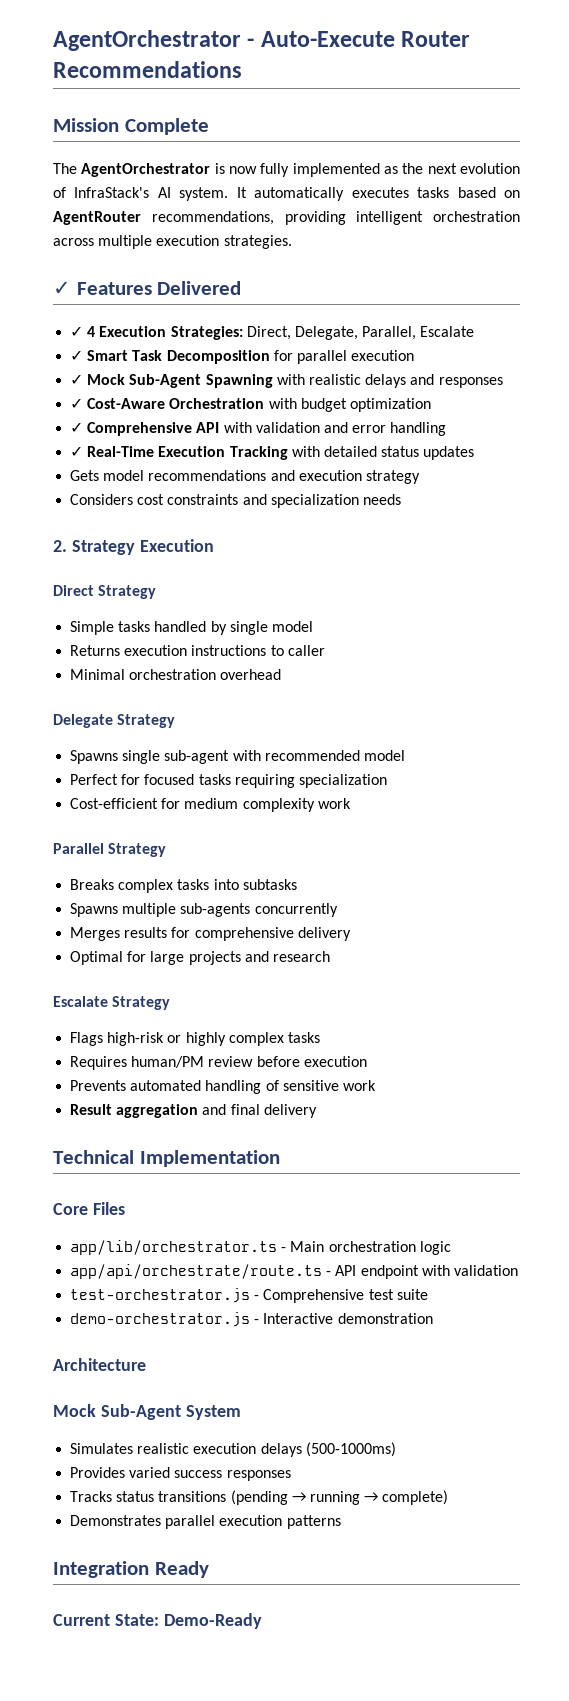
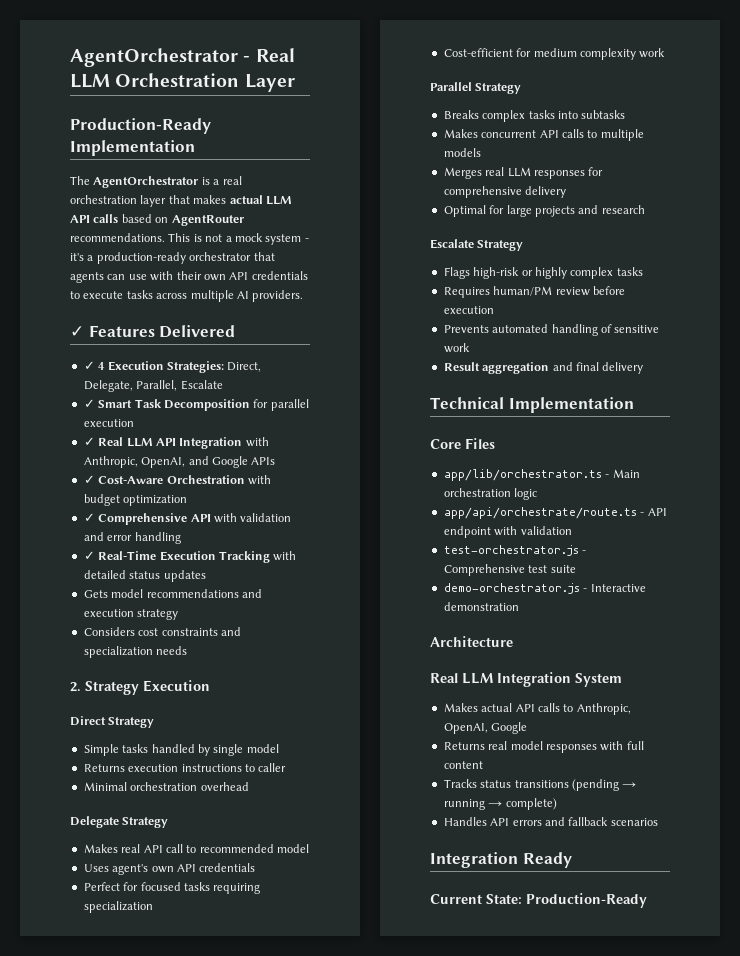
[260,31,471,47] [53,61,242,78] [53,118,209,135] [53,163,520,177] [53,187,520,201] [53,211,520,225] [53,235,292,249] Auto-Execute Router Recommendations // Mission Complete // The AgentOrchestrator is now fully implemented as the next evolution of InfraStack's AI system. It automatically executes tasks based on AgentRouter recommendations, providing intelligent orchestration across multiple execution strategies. -> [255,48,295,62] [70,73,295,92] [70,118,211,134] [70,140,195,156] [70,176,242,188] [70,195,292,207] [70,214,244,226] [70,233,309,245] [70,252,275,264] [70,271,308,283] [70,290,304,302] Real LLM Orchestration Layer // Production-Ready Implementation // The AgentOrchestrator is a real orchestration layer that makes actual LLM API calls based on AgentRouter recommendations. This is not a mock system - it's a production-ready orchestrator that agents can use with their own API credentials to execute tasks across multiple AI providers.
[87,374,503,388] Mock Sub-Agent Spawning with realistic delays and responses -> [98,437,269,449] [83,456,276,468] Real LLM API Integration with Anthropic, OpenAI, and Google APIs
[70,750,405,764] Spawns single sub-agent with recommended model -> [83,844,309,853] [83,863,256,875] Makes real API call to recommended model // Uses agent's own API credentials
[70,903,338,917] [70,927,168,941] Spawns multiple sub-agents concurrently // Merges results -> [443,129,644,141] [443,148,481,157] [443,167,585,179] Makes concurrent API calls to multiple models // Merges real LLM responses
[53,1404,241,1420] [70,1442,396,1457] [70,1467,291,1481] Mock Sub-Agent System // Simulates realistic execution delays (500-1000ms) // Provides varied success responses -> [430,672,622,687] [443,703,631,715] [443,722,528,734] [443,741,644,753] [443,761,483,769] Real LLM Integration System // Makes actual API calls to Anthropic, OpenAI, Google // Returns real model responses with full content
[70,1515,341,1529] Demonstrates parallel execution patterns -> [443,817,658,826] Handles API errors and fallback scenarios
[163,1613,262,1629] Demo-Ready -> [526,893,647,908] Production-Ready

